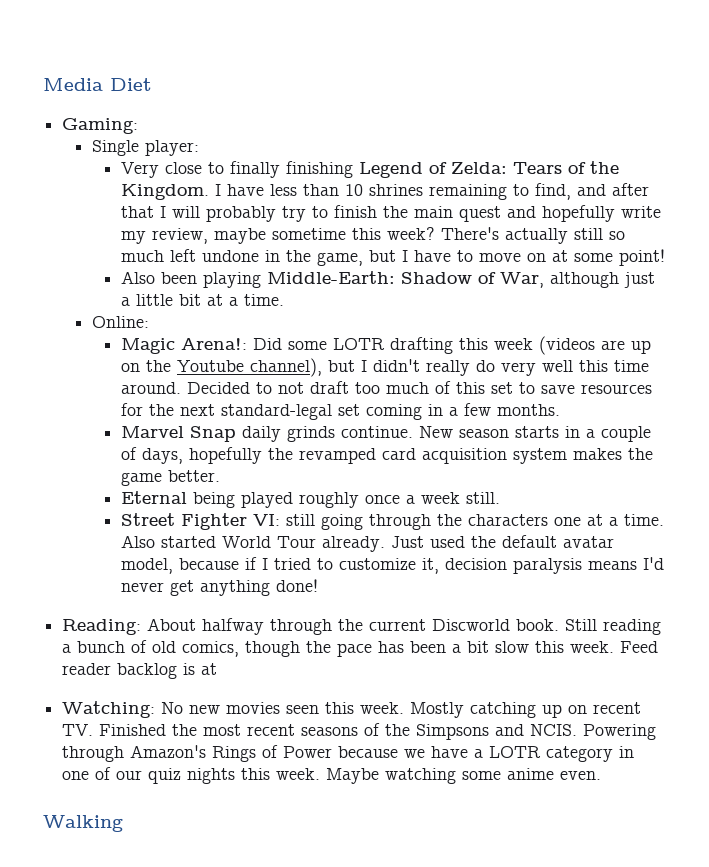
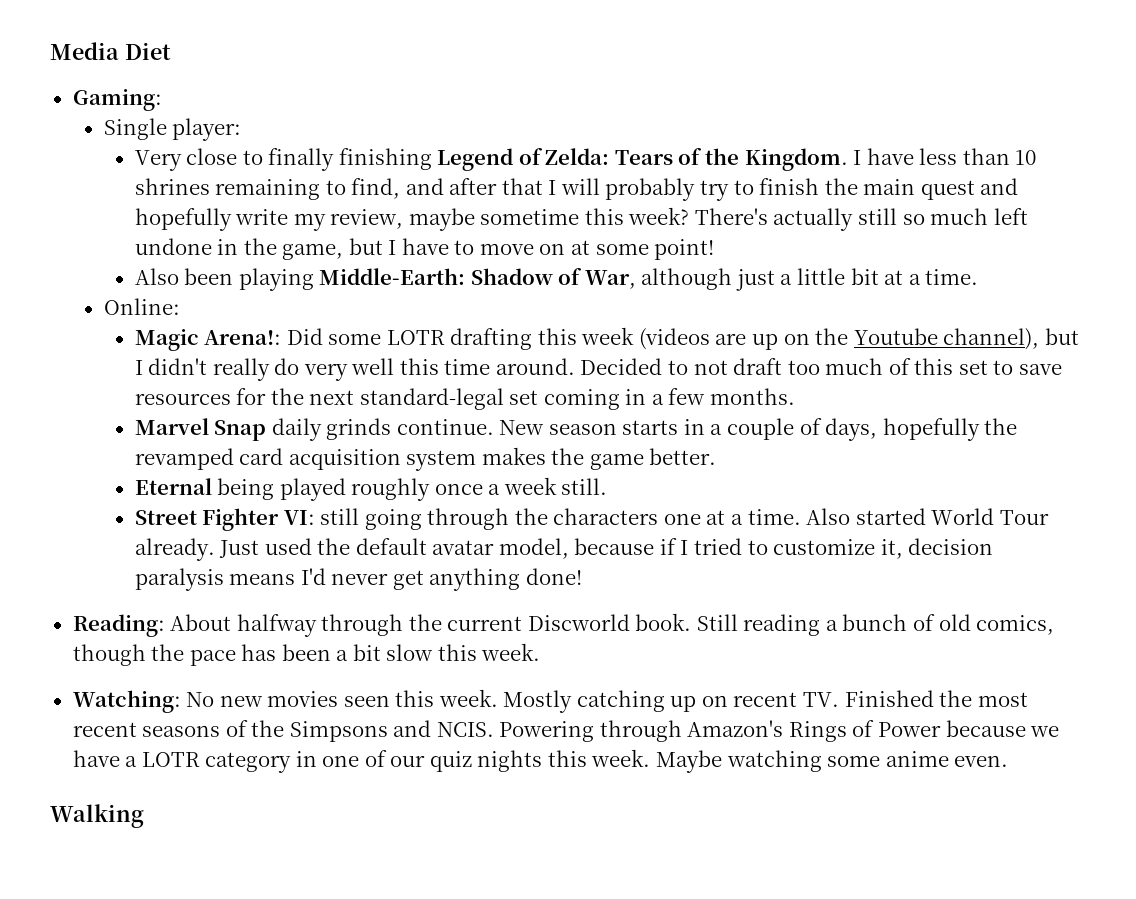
[620,641,659,653] [62,663,218,679] Feed reader backlog is at -> (541, 652) none

